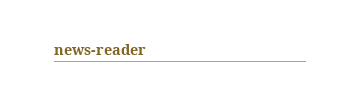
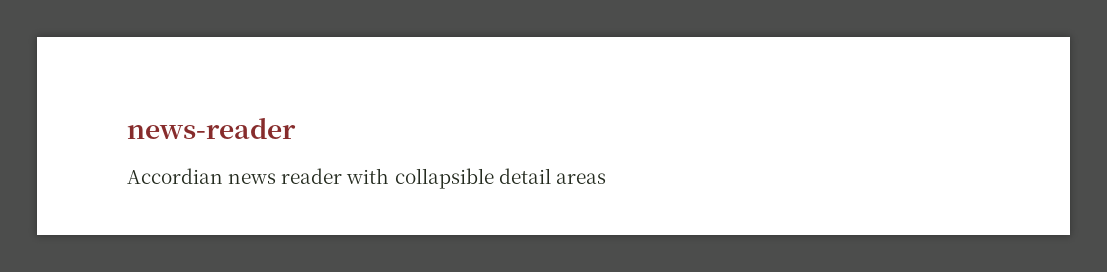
(146, 49) none -> [127,168,606,189] // Accordian news reader with collapsible detail areas

